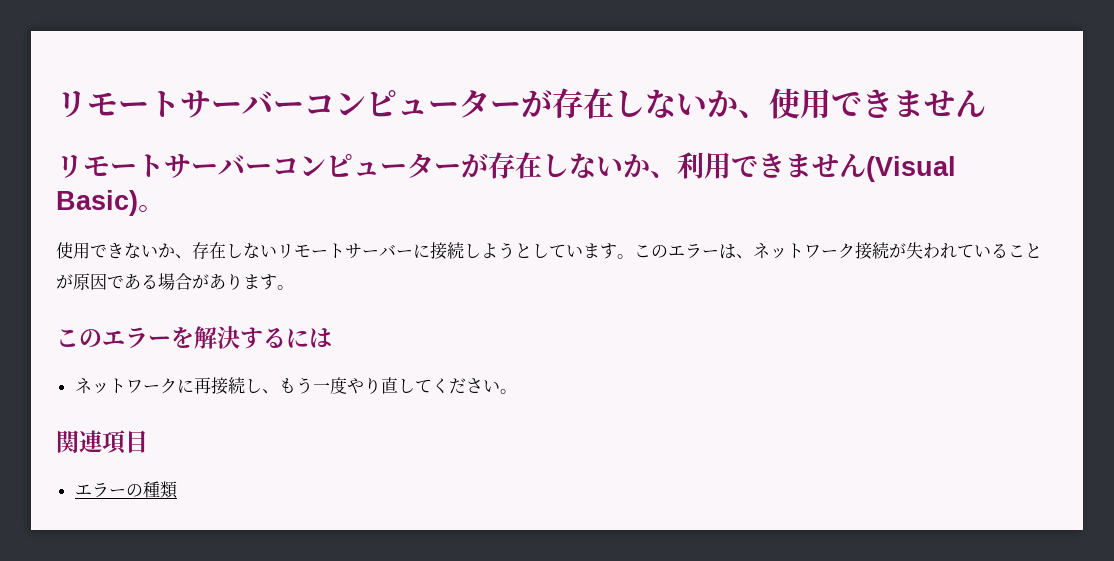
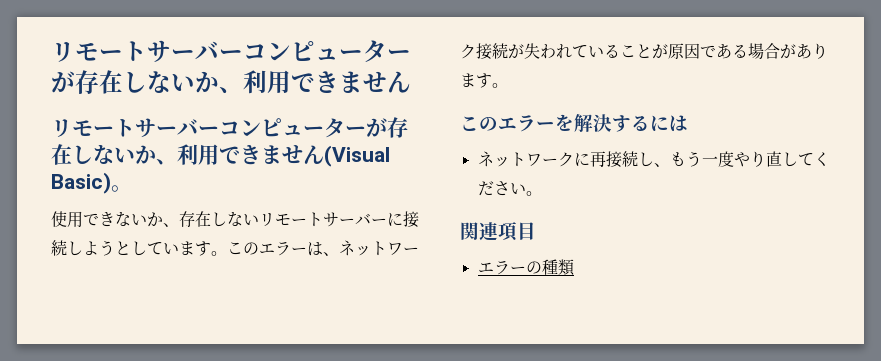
[769,88,800,119] 使 -> [243,70,267,94] 利

